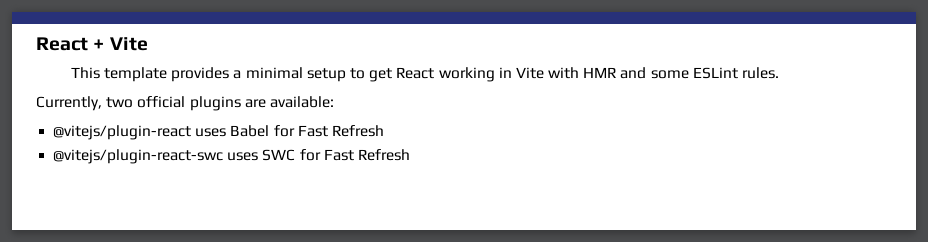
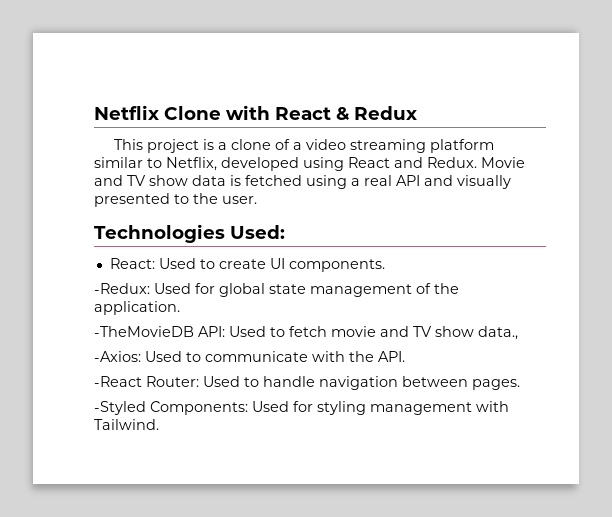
[36,37,148,51] [70,67,780,82] [36,96,334,111] [53,125,384,140] [53,149,410,164] React + Vite // This template provides a minimal setup to get React working in Vite with HMR and some ESLint rules. // Currently, two official plugins are available: // @vitejs/plugin-react uses Babel for Fast Refresh // @vitejs/plugin-react-swc uses SWC for Fast Refresh -> [94,105,417,120] [113,139,494,153] [94,157,525,171] [94,175,511,189] [94,193,257,207] [94,224,285,243] [109,258,385,272] [94,283,459,297] [94,301,180,315] [94,326,518,340] [94,351,405,362] [94,376,520,390] [94,401,509,415] [94,419,159,430] Netflix Clone with React & Redux // This project is a clone of a video streaming platform similar to Netflix, developed using React and Redux. Movie and TV show data is fetched using a real API and visually presented to the user. // Technologies Used: // React: Used to create UI components. // -Redux: Used for global state management of the application. // -TheMovieDB API: Used to fetch movie and TV show data., // -Axios: Used to communicate with the API. // -React Router: Used to handle navigation between pages. // -Styled Components: Used for styling management with Tailwind.

